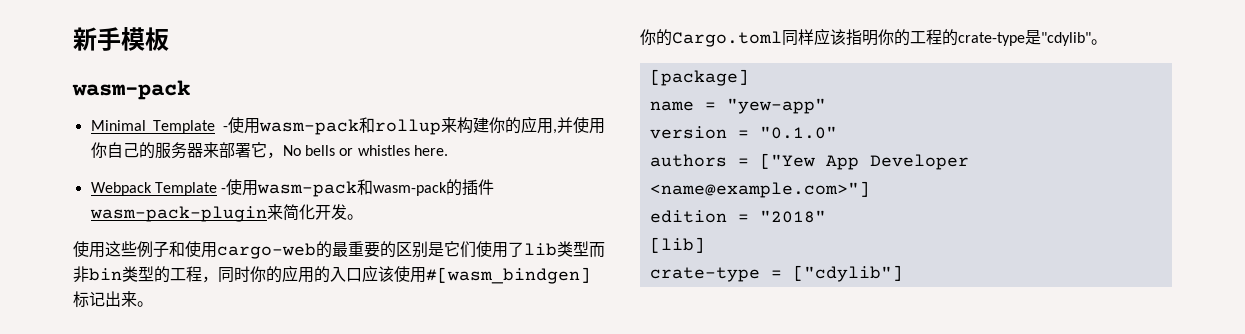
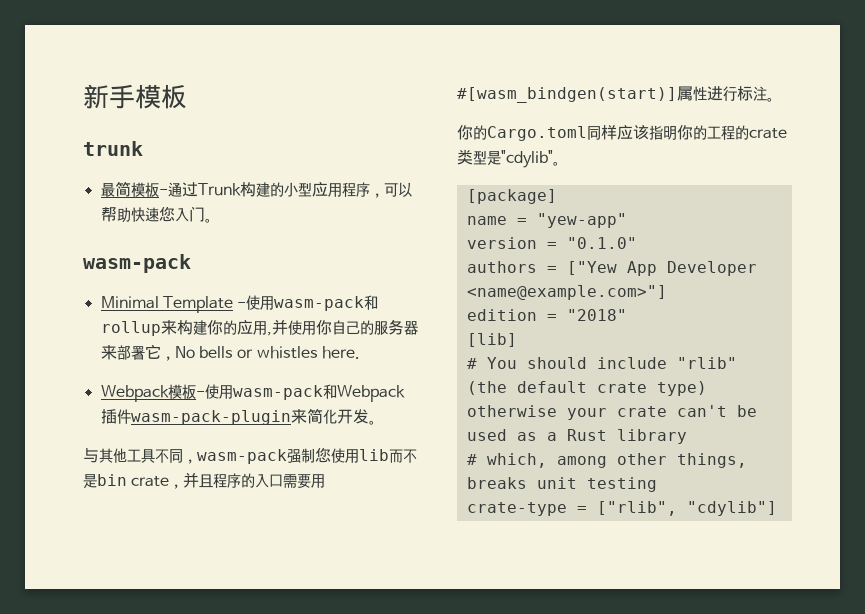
(169, 39) none -> [83,141,143,156] [100,181,412,198] [100,206,212,223] // trunk // 最简模板-通过Trunk构建的小型应用程序，可以帮助快速您入门。
[154,179,463,197] Template -使用wasm-pack和wasm-pack的 -> [167,384,405,402] 模板-使用wasm-pack和Webpack
[73,241,605,259] [73,265,591,284] [73,291,137,308] 使用这些例子和使用cargo-web的最重要的区别是它们使用了lib类型而非bin类型的工程，同时你的应用的入口应该使用#[wasm_bindgen]标记出来 -> [83,447,417,464] [83,472,326,489] [457,86,767,103] 与其他工具不同，wasm-pack强制您使用lib而不是bin crate，并且程序的入口需要用#[wasm_bindgen(start)]属性进行标注
[958,32,1025,46] crate-type -> [749,128,787,139] [457,149,487,165] crate类型
(705, 245) none -> [466,357,737,369] [466,381,707,396] [466,405,757,420] [466,429,687,444] [466,453,747,468] [466,477,657,492] // # You should include "rlib" (the default crate type) otherwise your crate can't be used as a Rust library // # which, among other things, breaks unit testing
[792,265,903,282] ["cdylib"] -> [596,501,777,516] ["rlib", "cdylib"]

